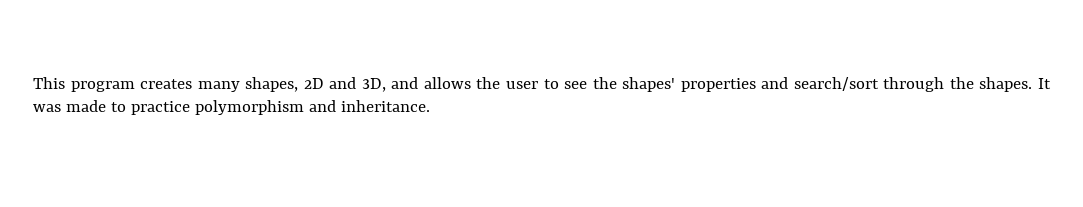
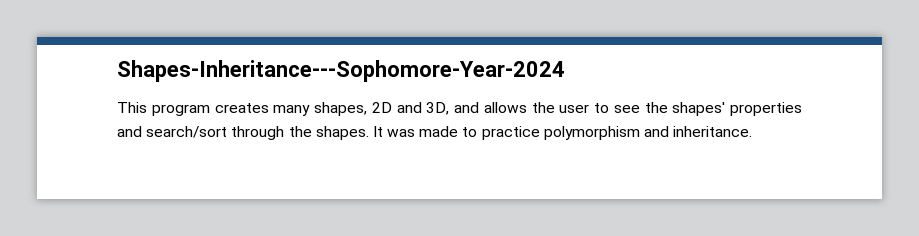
(33, 83) none -> [117,60,565,82] Shapes-Inheritance---Sophomore-Year-2024 //

